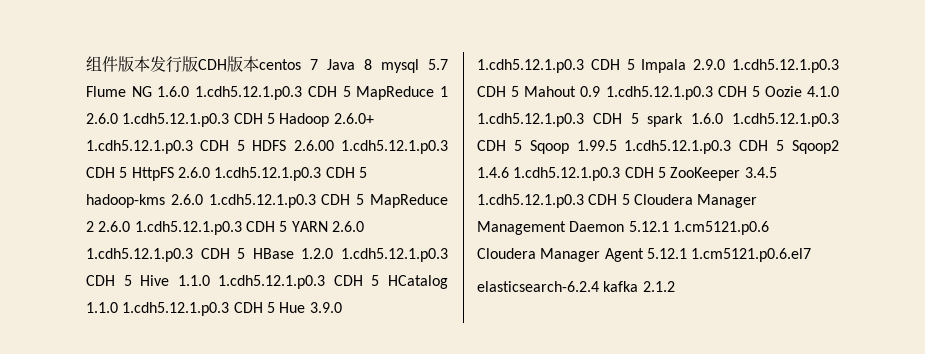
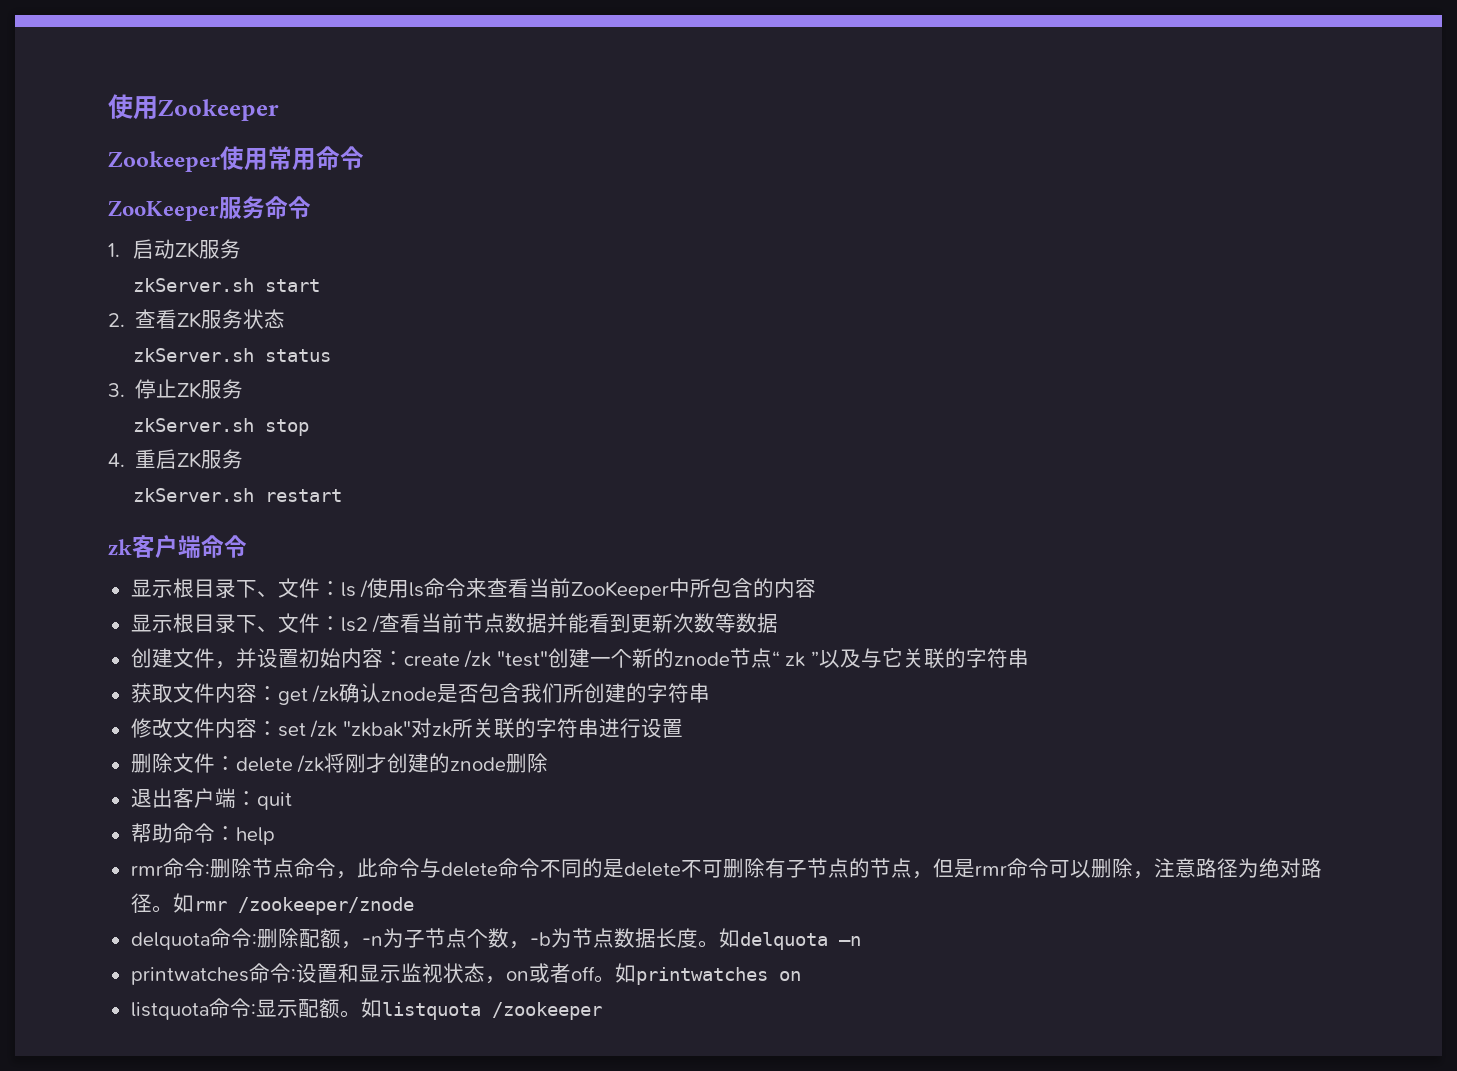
[86,56,448,73] [86,86,448,100] [86,113,374,127] [86,140,448,154] [86,167,367,181] [86,194,449,208] [86,221,364,235] [86,248,448,262] [86,275,448,289] [86,302,342,316] [477,59,839,73] [477,86,839,100] [477,113,839,127] [477,140,839,154] [477,167,777,181] [477,194,758,208] [477,221,769,235] [477,248,812,262] [477,281,675,292] 组件版本发行版CDH版本centos 7 Java 8 mysql 5.7 Flume NG 1.6.0 1.cdh5.12.1.p0.3 CDH 5 MapReduce 1 2.6.0 1.cdh5.12.1.p0.3 CDH 5 Hadoop 2.6.0+ 1.cdh5.12.1.p0.3 CDH 5 HDFS 2.6.00 1.cdh5.12.1.p0.3 CDH 5 HttpFS 2.6.0 1.cdh5.12.1.p0.3 CDH 5 hadoop-kms 2.6.0 1.cdh5.12.1.p0.3 CDH 5 MapReduce 2 2.6.0 1.cdh5.12.1.p0.3 CDH 5 YARN 2.6.0 1.cdh5.12.1.p0.3 CDH 5 HBase 1.2.0 1.cdh5.12.1.p0.3 CDH 5 Hive 1.1.0 1.cdh5.12.1.p0.3 CDH 5 HCatalog 1.1.0 1.cdh5.12.1.p0.3 CDH 5 Hue 3.9.0 1.cdh5.12.1.p0.3 CDH 5 Impala 2.9.0 1.cdh5.12.1.p0.3 CDH 5 Mahout 0.9 1.cdh5.12.1.p0.3 CDH 5 Oozie 4.1.0 1.cdh5.12.1.p0.3 CDH 5 spark 1.6.0 1.cdh5.12.1.p0.3 CDH 5 Sqoop 1.99.5 1.cdh5.12.1.p0.3 CDH 5 Sqoop2 1.4.6 1.cdh5.12.1.p0.3 CDH 5 ZooKeeper 3.4.5 1.cdh5.12.1.p0.3 CDH 5 Cloudera Manager Management Daemon 5.12.1 1.cm5121.p0.6 // Cloudera Manager Agent 5.12.1 1.cm5121.p0.6.el7 // elasticsearch-6.2.4 kafka 2.1.2 -> [108,94,279,121] [108,146,364,172] [108,196,311,221] [108,239,242,259] [133,278,321,292] [108,309,286,329] [133,348,332,362] [108,379,244,399] [133,418,310,436] [108,449,244,469] [133,488,343,502] [108,535,247,558] [130,578,817,600] [130,613,779,633] [130,648,1029,669] [130,683,711,705] [130,718,683,739] [130,753,549,773] [130,788,292,810] [130,823,275,845] [130,858,1322,879] [130,893,414,915] [130,928,861,950] [130,963,801,985] [130,998,602,1020] 使用Zookeeper // Zookeeper使用常用命令 // ZooKeeper服务命令 // 1.启动ZK服务 // zkServer.sh start // 2.查看ZK服务状态 // zkServer.sh status // 3.停止ZK服务 // zkServer.sh stop // 4.重启ZK服务 // zkServer.sh restart // zk客户端命令 // 显示根目录下、文件：ls /使用ls命令来查看当前ZooKeeper中所包含的内容 // 显示根目录下、文件：ls2 /查看当前节点数据并能看到更新次数等数据 // 创建文件，并设置初始内容：create /zk "test"创建一个新的znode节点“ zk ”以及与它关联的字符串 // 获取文件内容：get /zk确认znode是否包含我们所创建的字符串 // 修改文件内容：set /zk "zkbak"对zk所关联的字符串进行设置 // 删除文件：delete /zk将刚才创建的znode删除 // 退出客户端：quit // 帮助命令：help // rmr命令:删除节点命令，此命令与delete命令不同的是delete不可删除有子节点的节点，但是rmr命令可以删除，注意路径为绝对路径。如rmr /zookeeper/znode // delquota命令:删除配额，-n为子节点个数，-b为节点数据长度。如delquota –n // printwatches命令:设置和显示监视状态，on或者off。如printwatches on // listquota命令:显示配额。如listquota /zookeeper

